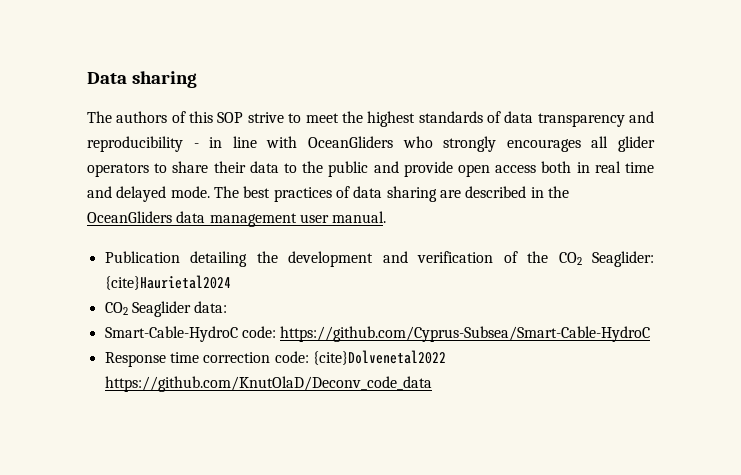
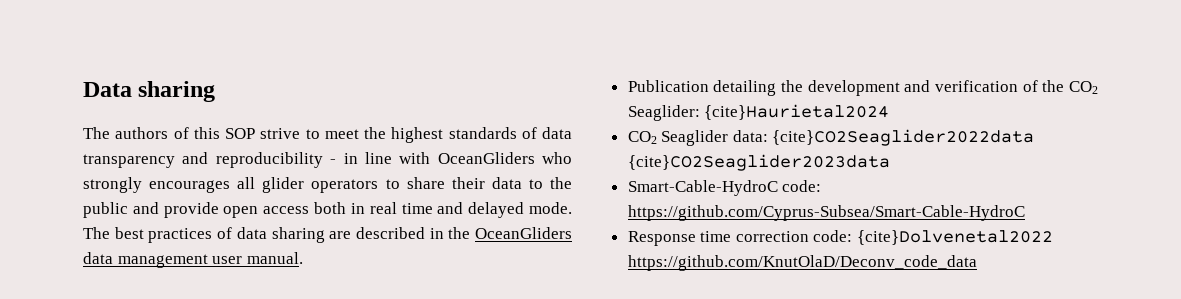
(228, 307) none -> [772,129,1035,146] [627,154,890,171] {cite}CO2Seaglider2022data {cite}CO2Seaglider2023data

